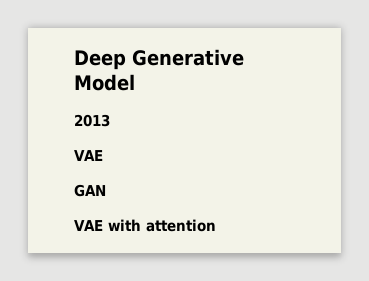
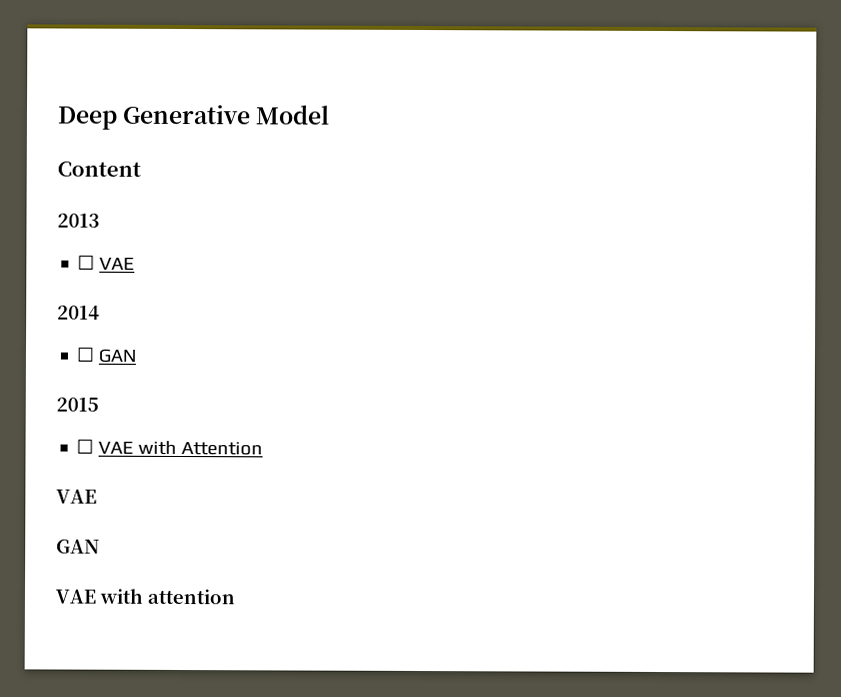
(135, 82) none -> [57,161,141,177] // Content
(110, 120) none -> [77,255,136,270] [57,305,100,320] [76,347,137,363] [56,397,99,412] [76,439,264,456] // ☐ VAE // 2014 // ☐ GAN // 2015 // ☐ VAE with Attention

